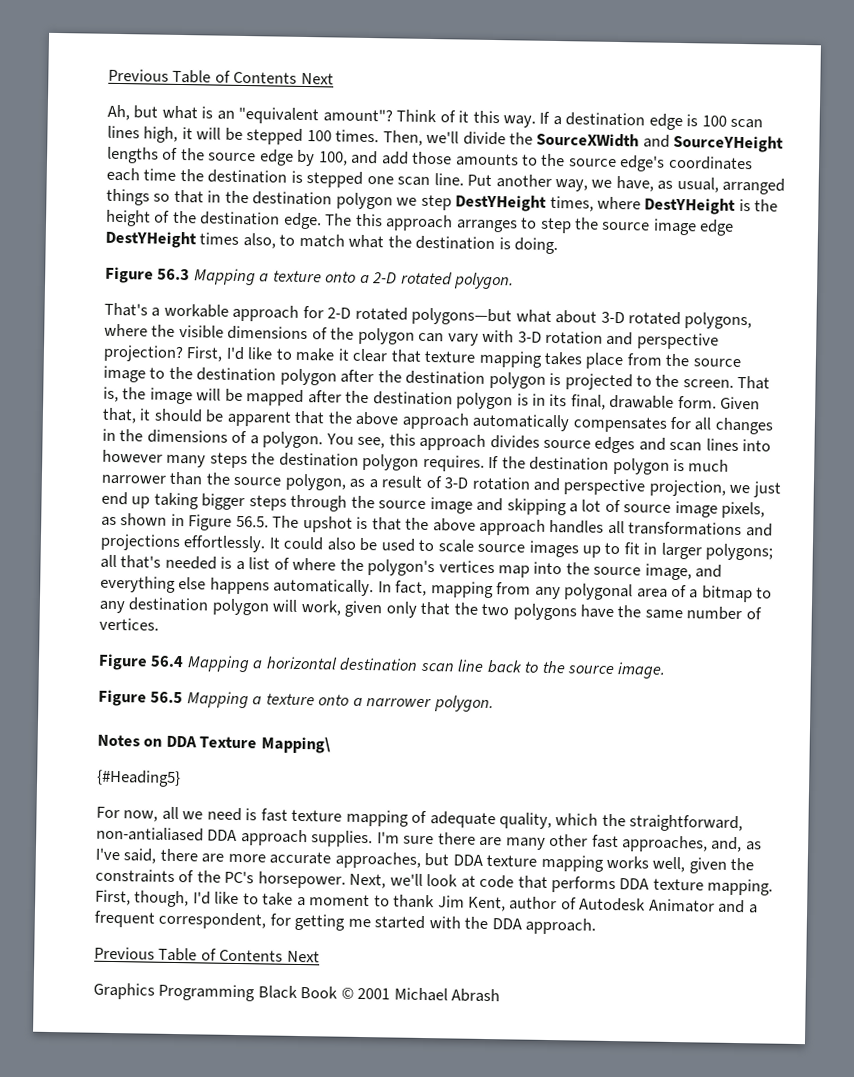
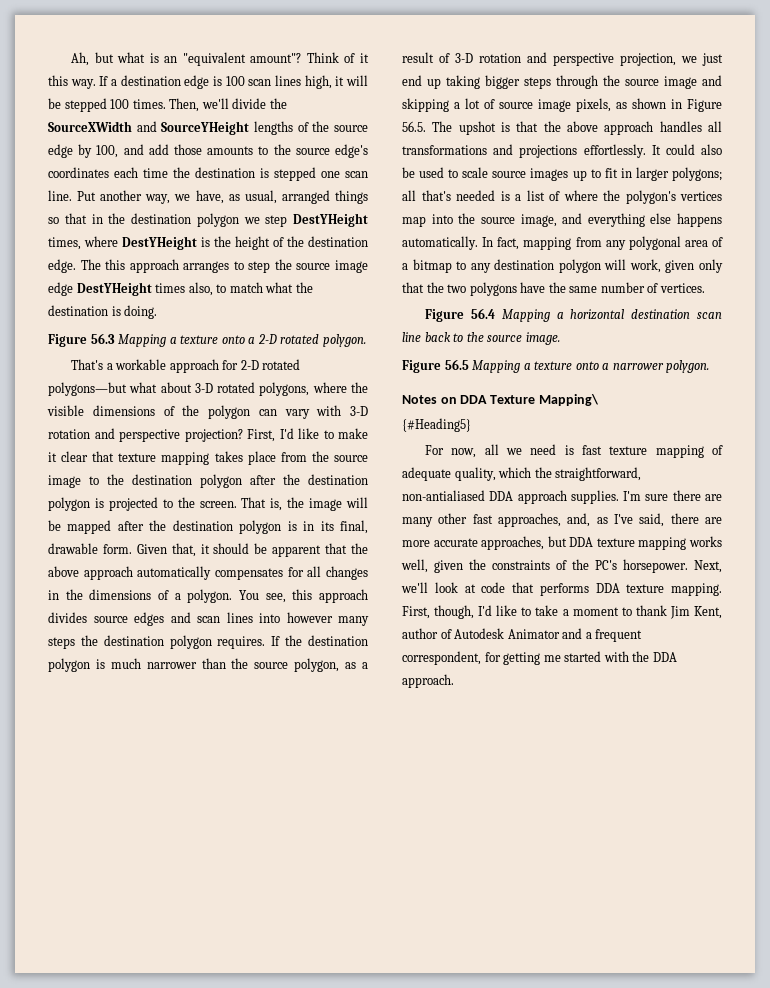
[108,68,334,85] Previous Table of Contents Next // -> (71, 59) none
[94,946,320,963] [93,982,501,1003] // Previous Table of Contents Next // Graphics Programming Black Book © 2001 Michael Abrash -> (454, 681) none

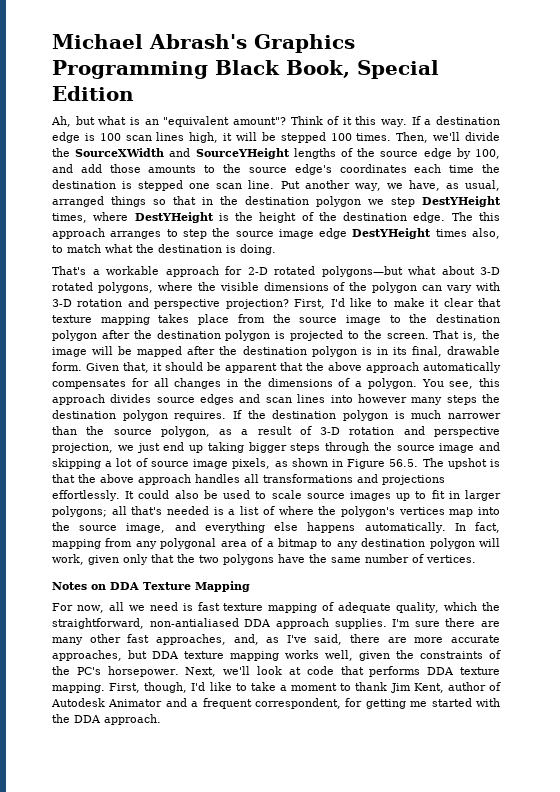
(71, 59) none -> [52,34,355,53] [52,60,439,79] [52,86,134,101] Michael Abrash's Graphics Programming Black Book, Special Edition //
[48,333,366,347] // Figure 56.3 Mapping a texture onto a 2-D rotated polygon. -> (276, 249) none
[425,308,722,322] [402,332,560,345] [402,359,710,373] // Figure 56.4 Mapping a horizontal destination scan line back to the source image. // Figure 56.5 Mapping a texture onto a narrower polygon. -> (476, 559) none
[538,394,599,406] [402,418,471,432] Mapping\ // {#Heading5} -> [194,581,250,592] Mapping

